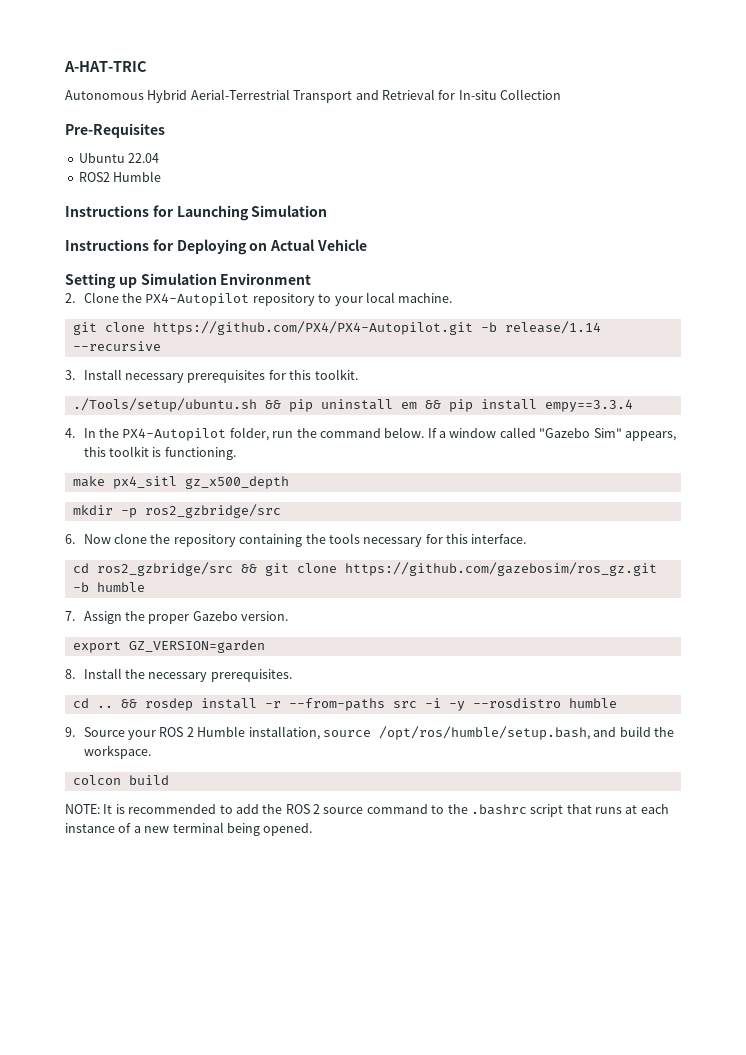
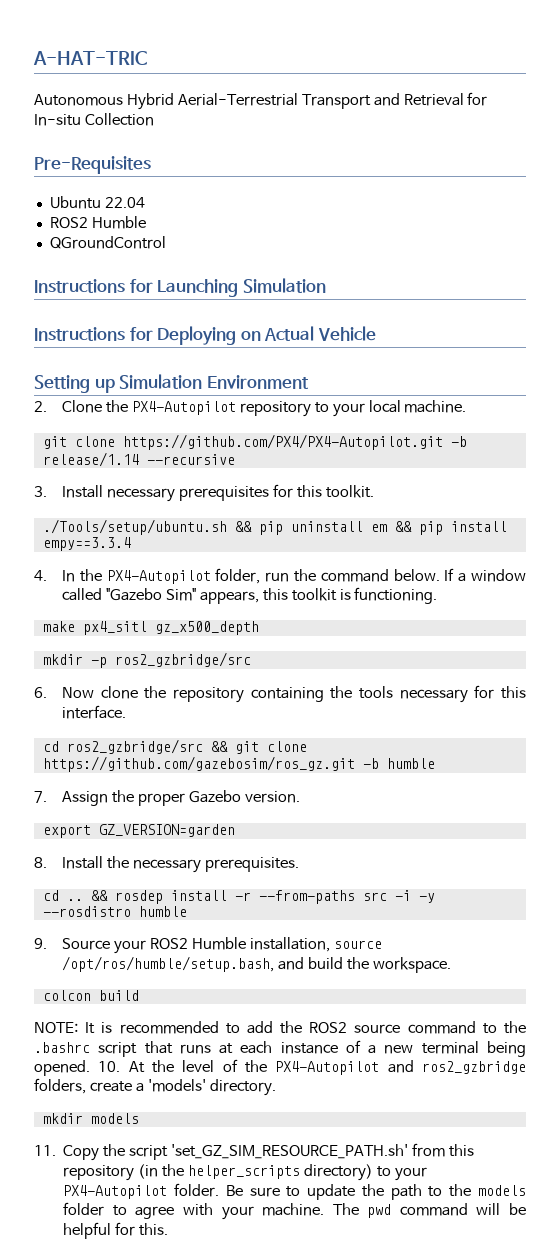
(162, 176) none -> [49,236,166,249] // QGroundControl
[159,727,194,737] ROS 2 -> [149,938,188,950] ROS2
[285,804,320,814] ROS 2 -> [309,1022,348,1034] ROS2
(313, 829) none -> [98,1059,526,1075] [34,1078,276,1096] [42,1113,139,1124] [34,1143,474,1161] [63,1164,427,1181] [63,1183,526,1200] [63,1202,526,1220] [63,1222,169,1239] 10. At the level of the PX4-Autopilot and ros2_gzbridge folders, create a 'models' directory. // mkdir models // 11. Copy the script 'set_GZ_SIM_RESOURCE_PATH.sh' from this repository (in the helper_scripts directory) to your PX4-Autopilot folder. Be sure to update the path to the models folder to agree with your machine. The pwd command will be helpful for this.

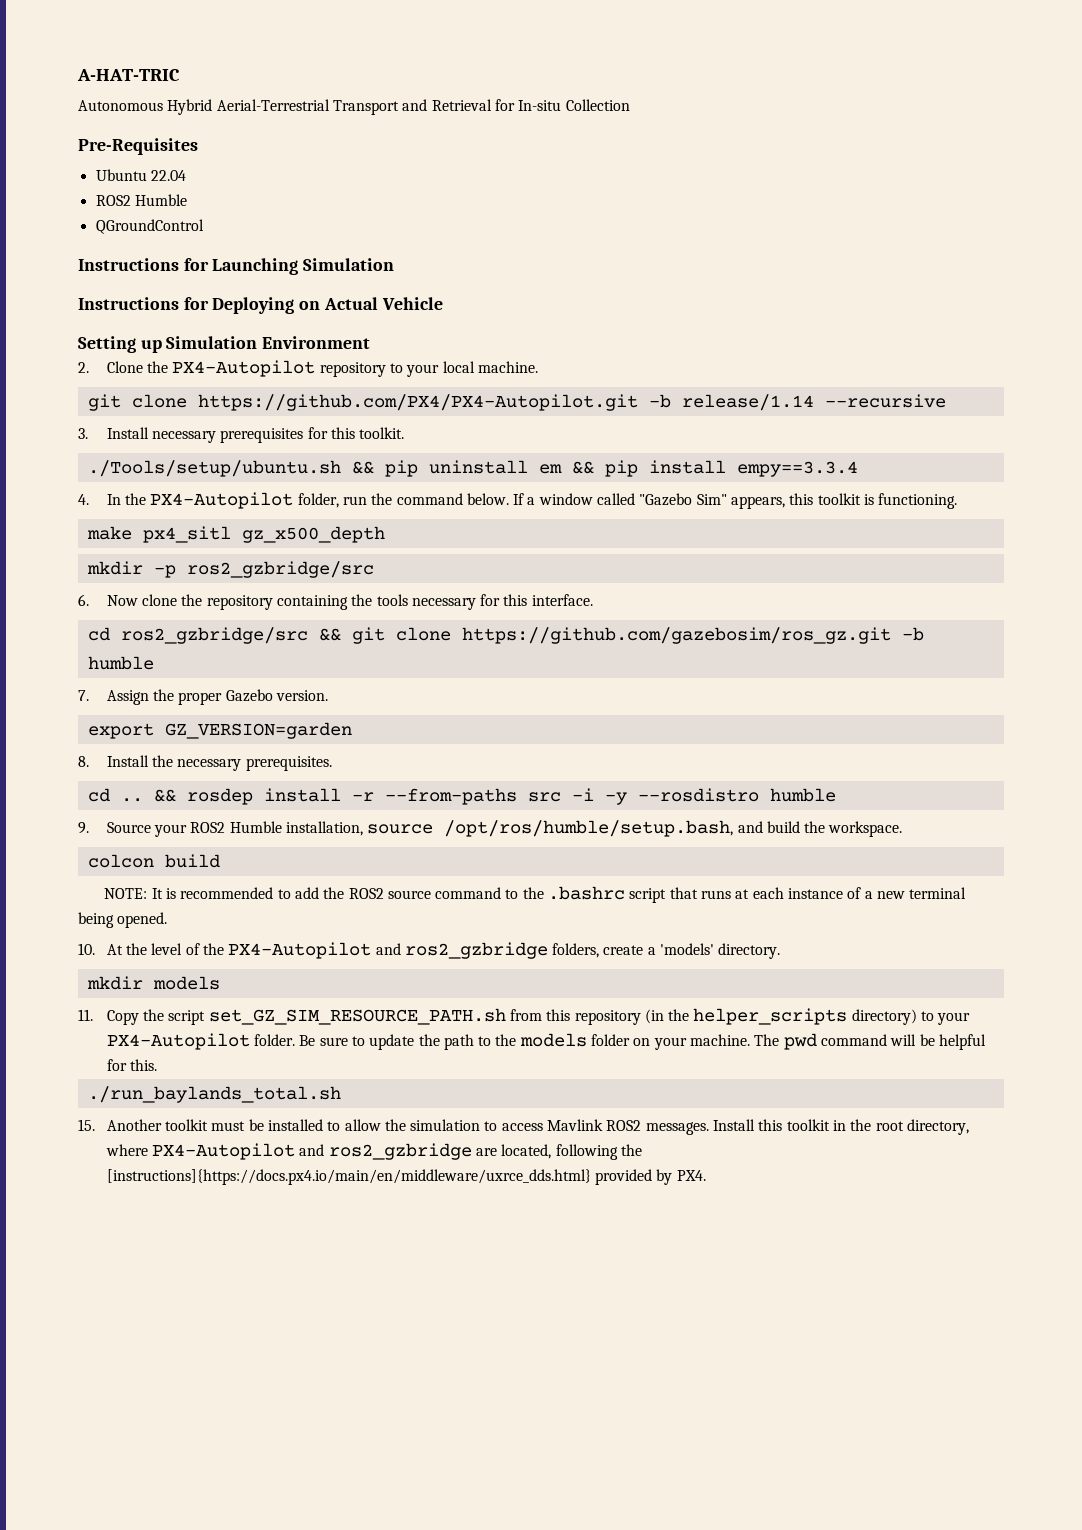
(90, 1068) none -> (168, 920) //
[170,1144,408,1159] 'set_GZ_SIM_RESOURCE_PATH.sh' -> [208,1008,506,1025] set_GZ_SIM_RESOURCE_PATH.sh
[112,1203,213,1219] to agree with -> [633,1038,651,1046] on
(169, 1229) none -> [87,1086,341,1103] [78,1119,970,1135] [105,1143,642,1160] [106,1169,706,1185] // ./run_baylands_total.sh // 15. Another toolkit must be installed to allow the simulation to access Mavlink ROS2 messages. Install this toolkit in the root directory, where PX4-Autopilot and ros2_gzbridge are located, following the [instructions]{https://docs.px4.io/main/en/middleware/uxrce_dds.html} provided by PX4.

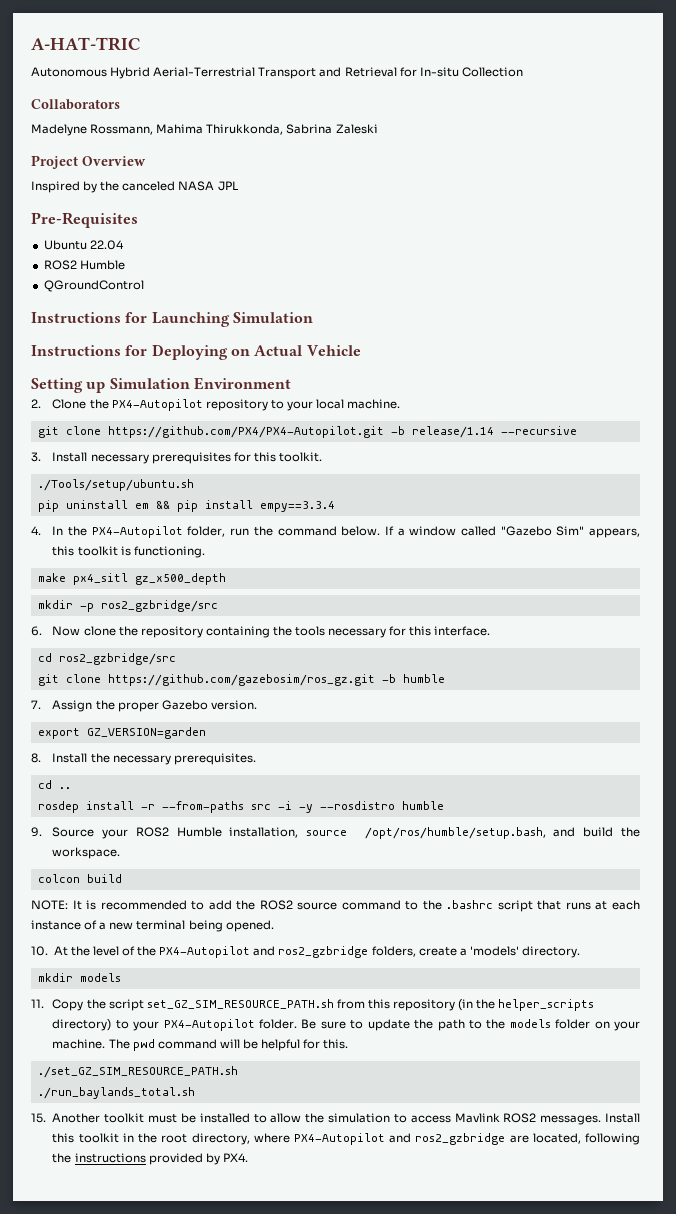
(630, 105) none -> [31,99,120,110] [31,124,378,136] [31,155,146,169] [31,181,238,193] // Collaborators // Madelyne Rossmann, Mahima Thirukkonda, Sabrina Zaleski // Project Overview // Inspired by the canceled NASA JPL
[351,461,374,474] && -> (194, 485) //
[318,628,341,641] && -> (176, 659) //
[153,789,176,802] && -> (71, 788) //
(157, 1065) none -> [37,1066,238,1078] // ./set_GZ_SIM_RESOURCE_PATH.sh
[106,1169,591,1185] [instructions]{https://docs.px4.io/main/en/middleware/uxrce_dds.html} -> [74,1153,146,1163] instructions

